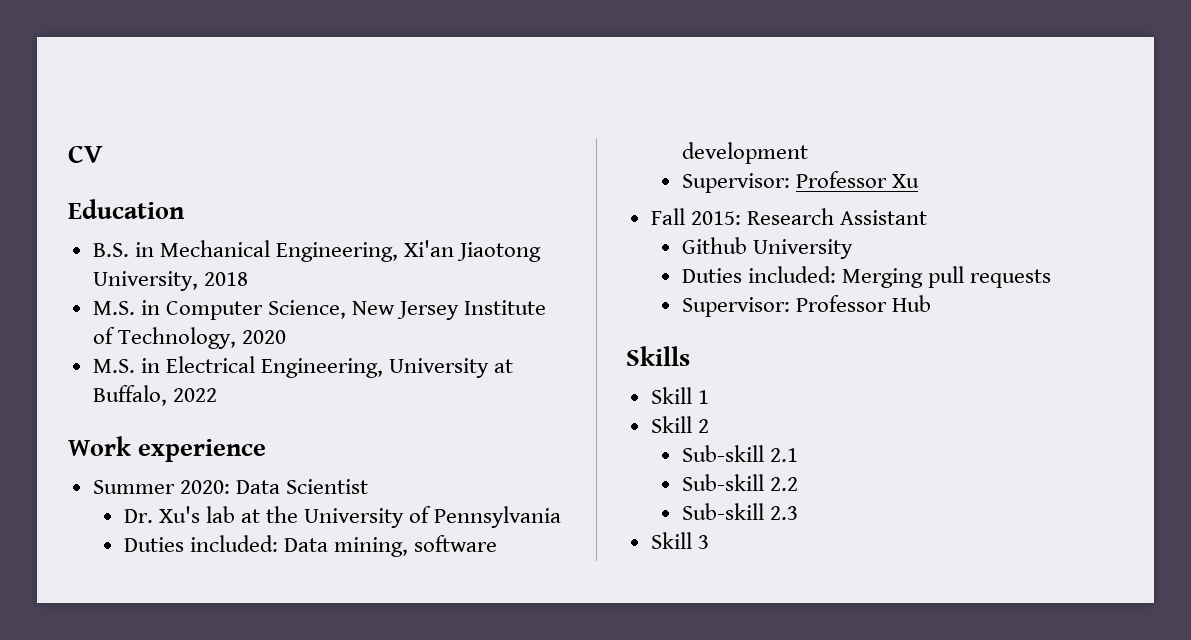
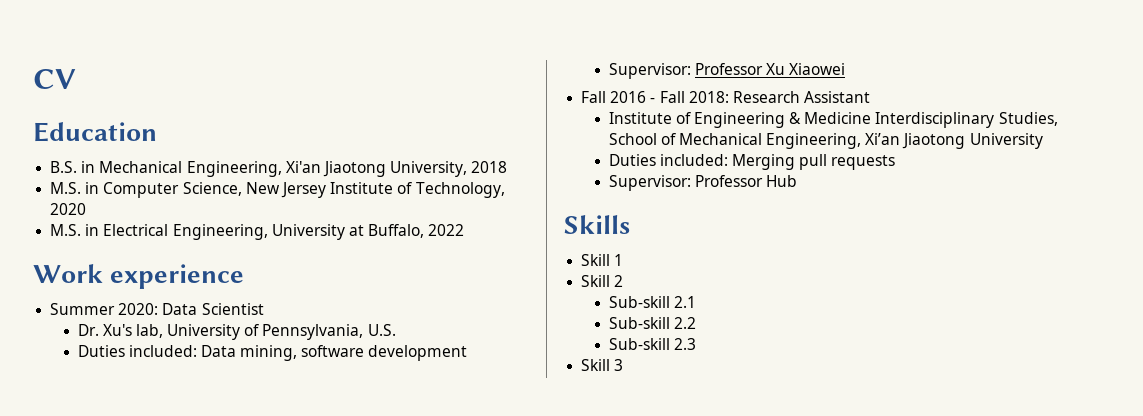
[206,506,562,528] lab at the University of Pennsylvania -> [135,324,396,340] lab, University of Pennsylvania, U.S.
[650,208,927,225] [681,237,747,254] // Fall 2015: Research Assistant // Github -> [789,63,846,75] [581,91,871,103] [608,112,1058,128] [608,133,966,149] Xiaowei // Fall 2016 - Fall 2018: Research Assistant // Institute of Engineering & Medicine Interdisciplinary Studies, School of Mechanical Engineering, Xi’an Jiaotong

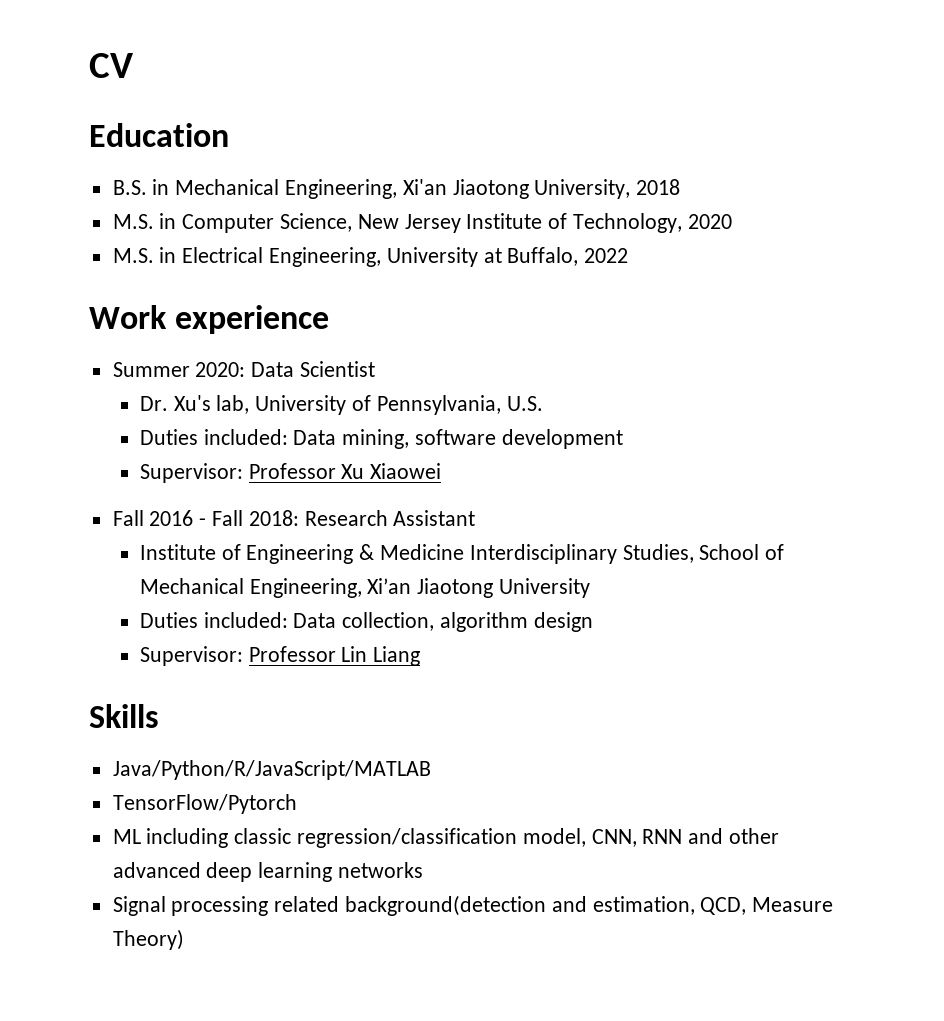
[731,154,896,170] [608,175,797,191] Merging pull requests // Supervisor: Professor Hub -> [293,612,593,632] [139,646,421,666] Data collection, algorithm design // Supervisor: Professor Lin Liang
[581,254,624,266] [581,275,624,287] [608,296,696,308] [608,317,696,329] [608,338,696,350] [581,359,624,371] Skill 1 // Skill 2 // Sub-skill 2.1 // Sub-skill 2.2 // Sub-skill 2.3 // Skill 3 -> [112,760,431,780] [112,794,297,814] [112,828,780,848] [112,862,424,882] [112,895,834,916] [112,929,184,950] Java/Python/R/JavaScript/MATLAB // TensorFlow/Pytorch // ML including classic regression/classification model, CNN, RNN and other advanced deep learning networks // Signal processing related background(detection and estimation, QCD, Measure Theory)

